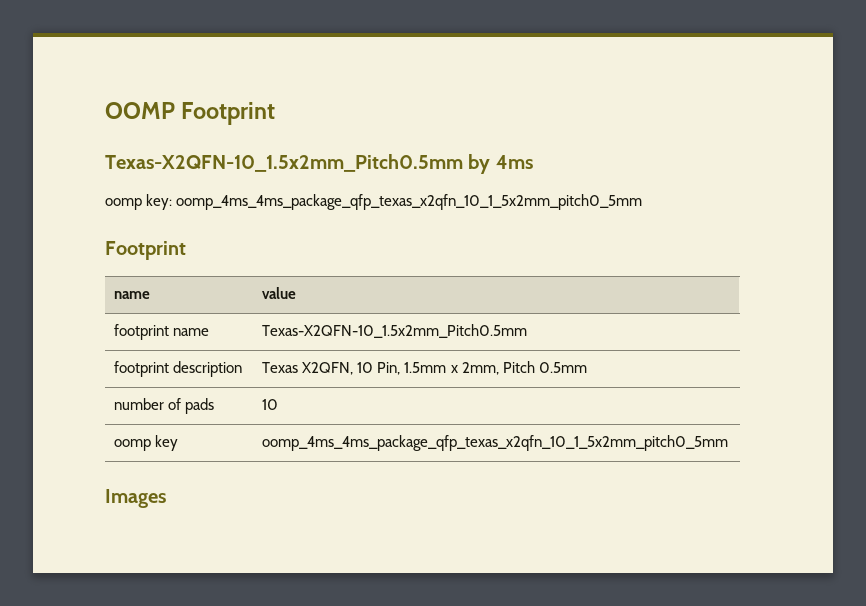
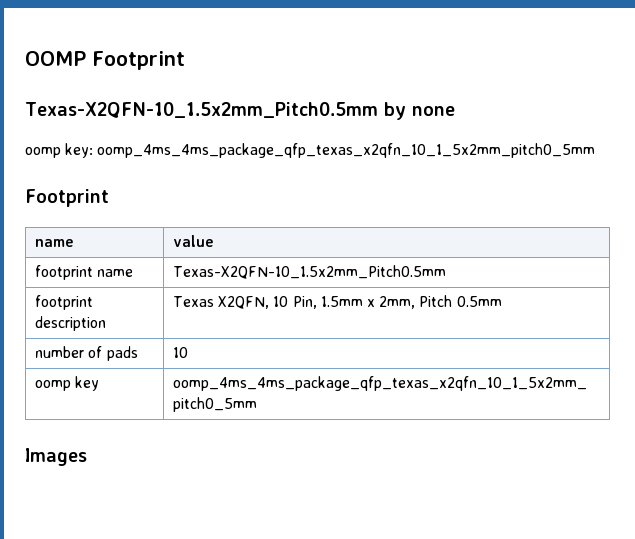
[468,154,533,174] by 4ms -> [383,102,455,120] by none

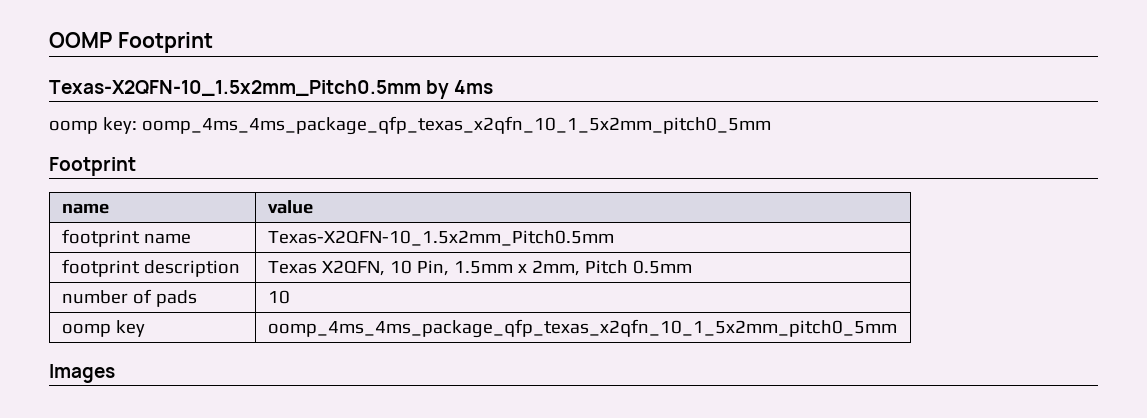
[383,102,455,120] by none -> [426,80,494,99] by 4ms

